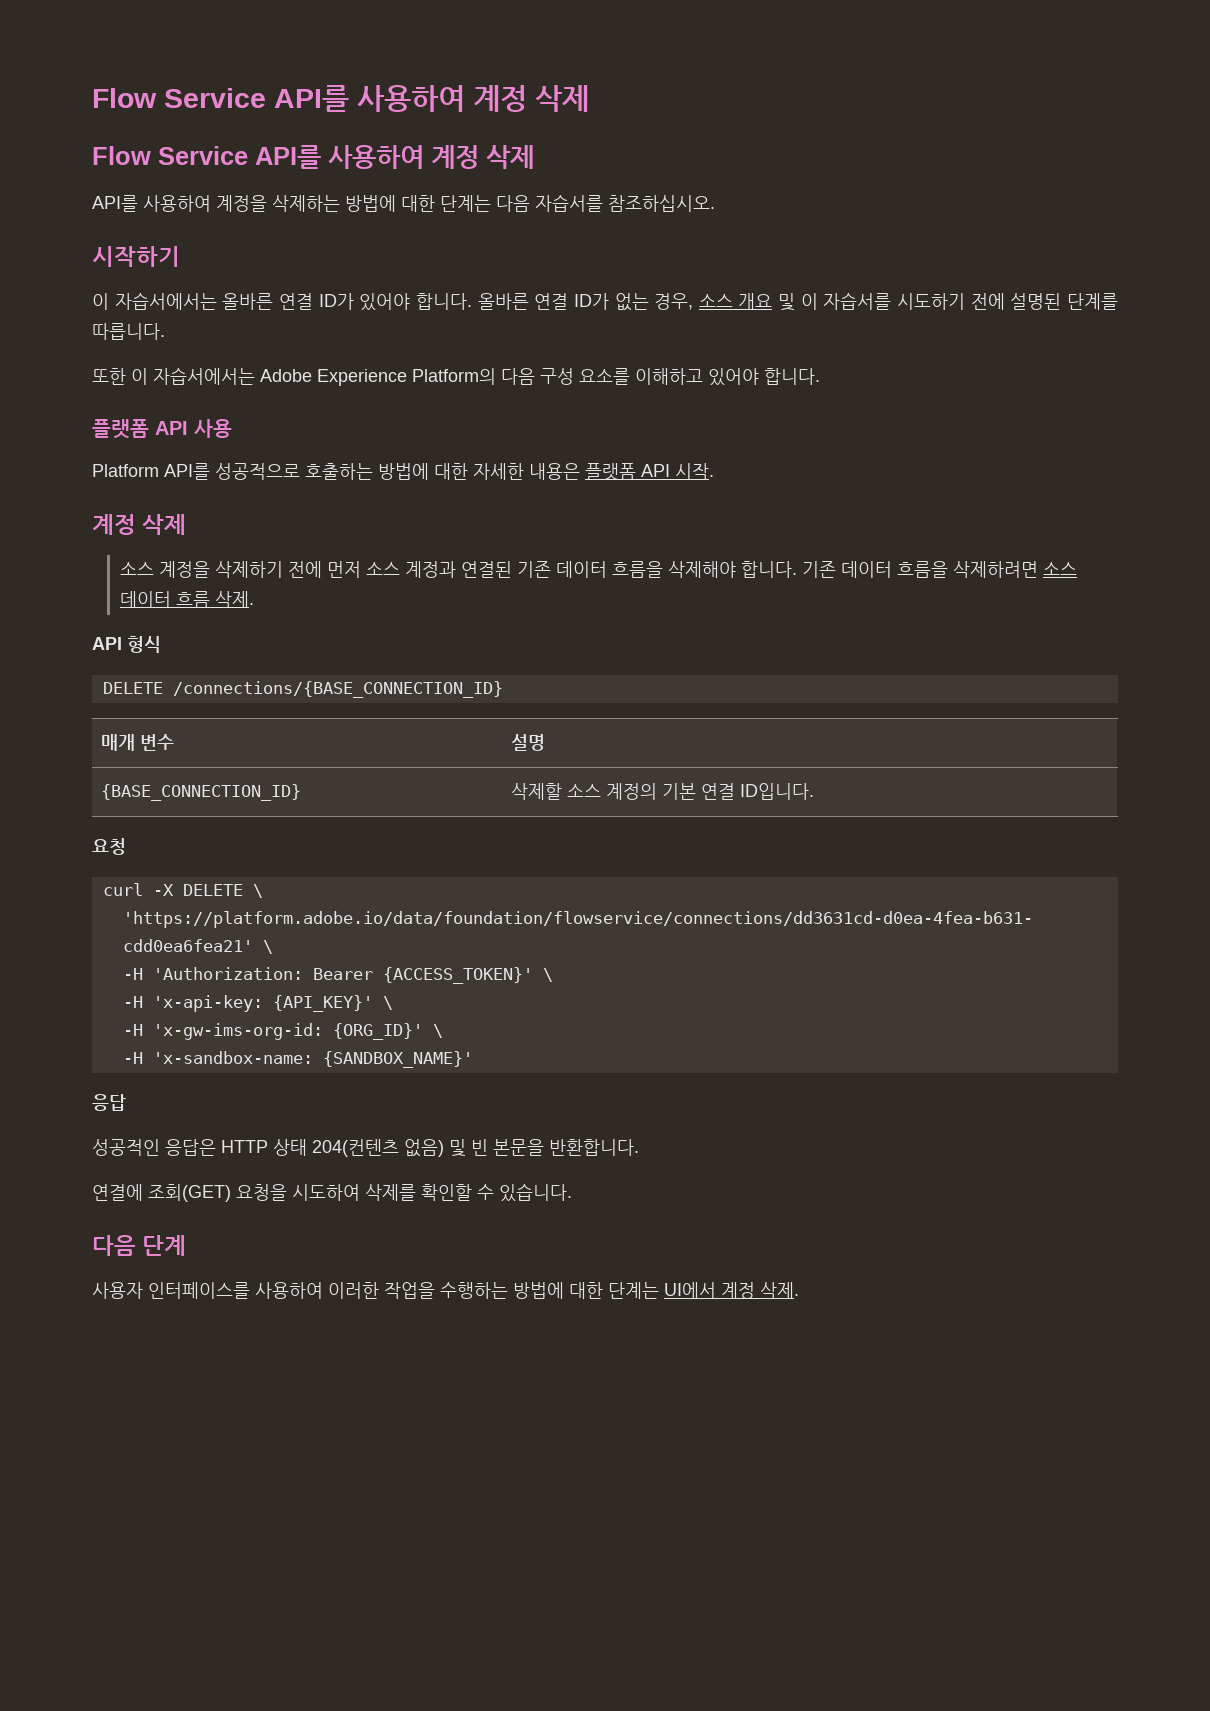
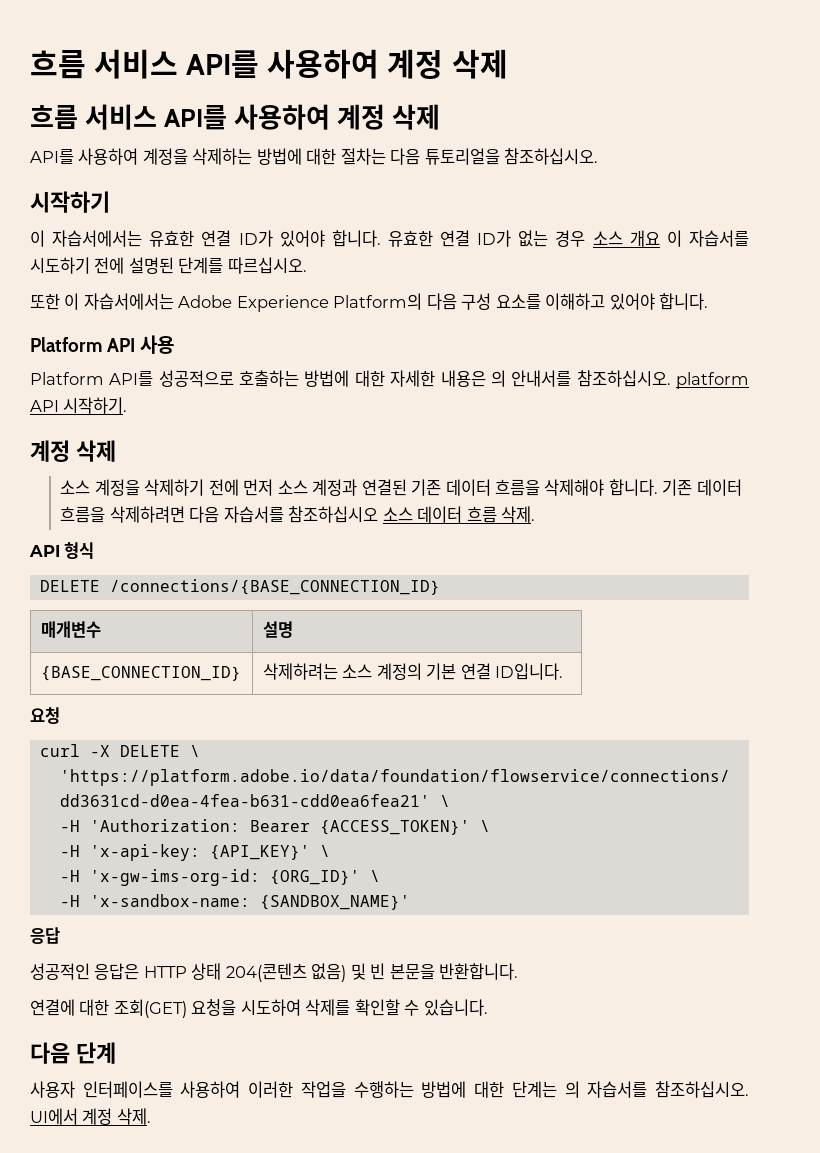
[92,85,589,112] [92,146,248,165] Flow Service API를 사용하여 계정 삭제 // Flow Service -> [30,49,508,79] [30,104,158,130] 흐름 서비스 API를 사용하여 계정 삭제 // 흐름 서비스
[440,194,603,212] 단계는 다음 자습서를 -> [340,148,500,165] 절차는 다음 튜토리얼을
[222,293,274,310] 올바른 -> [149,230,195,247] 유효한
[477,293,529,310] 올바른 -> [387,230,433,247] 유효한
[654,293,694,310] 경우, -> [555,230,586,247] 경우
[778,293,796,311] 및 -> (660, 238) none
[92,323,165,340] 따릅니다. -> [227,257,307,274] 따르십시오.
[92,419,149,439] 플랫폼 -> [30,337,102,352] Platform
[585,463,714,481] 플랫폼 API 시작. -> [490,370,750,389] [30,397,128,414] 의 안내서를 참조하십시오. platform API 시작하기.
(1039, 569) none -> [189,506,379,523] 다음 자습서를 참조하십시오
[101,734,175,751] 매개 변수 -> [40,621,101,638] 매개변수
[511,783,563,800] 삭제할 -> [262,663,338,680] 삭제하려는
[312,1139,399,1157] 204(컨텐츠 -> [225,963,307,982] 204(콘텐츠
(143, 1192) none -> [79,999,110,1016] 대한
(659, 1290) none -> [564,1081,750,1098] 의 자습서를 참조하십시오.

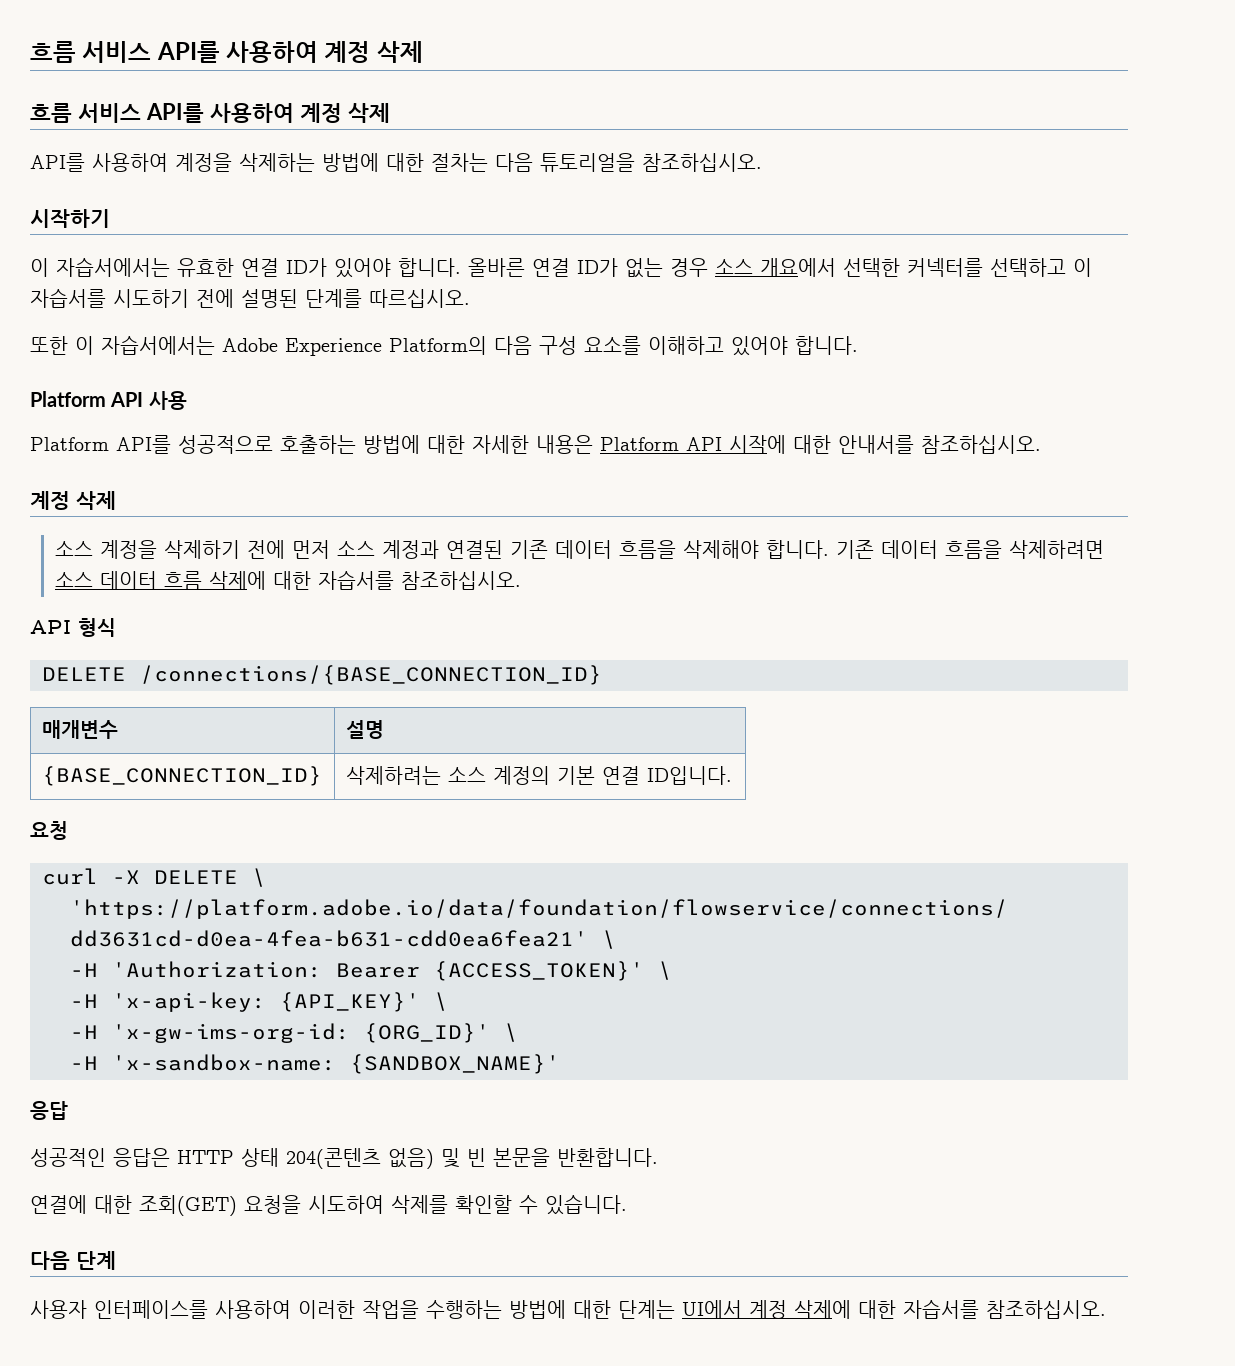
[387,230,433,247] 유효한 -> [468,258,525,277] 올바른
[629,230,660,247] 개요 -> [760,258,1066,277] 개요에서 선택한 커넥터를 선택하고
[490,370,506,387] 의 -> [600,435,831,454] Platform API 시작에 대한
[676,372,750,389] [30,397,128,414] platform API 시작하기. -> (1041, 444) none
[189,506,536,523] 다음 자습서를 참조하십시오 소스 데이터 흐름 삭제. -> [55,570,522,590] 소스 데이터 흐름 삭제에 대한 자습서를 참조하십시오.
[564,1081,750,1098] [30,1108,151,1125] 의 자습서를 참조하십시오. UI에서 계정 삭제. -> [682,1299,1106,1319] UI에서 계정 삭제에 대한 자습서를 참조하십시오.

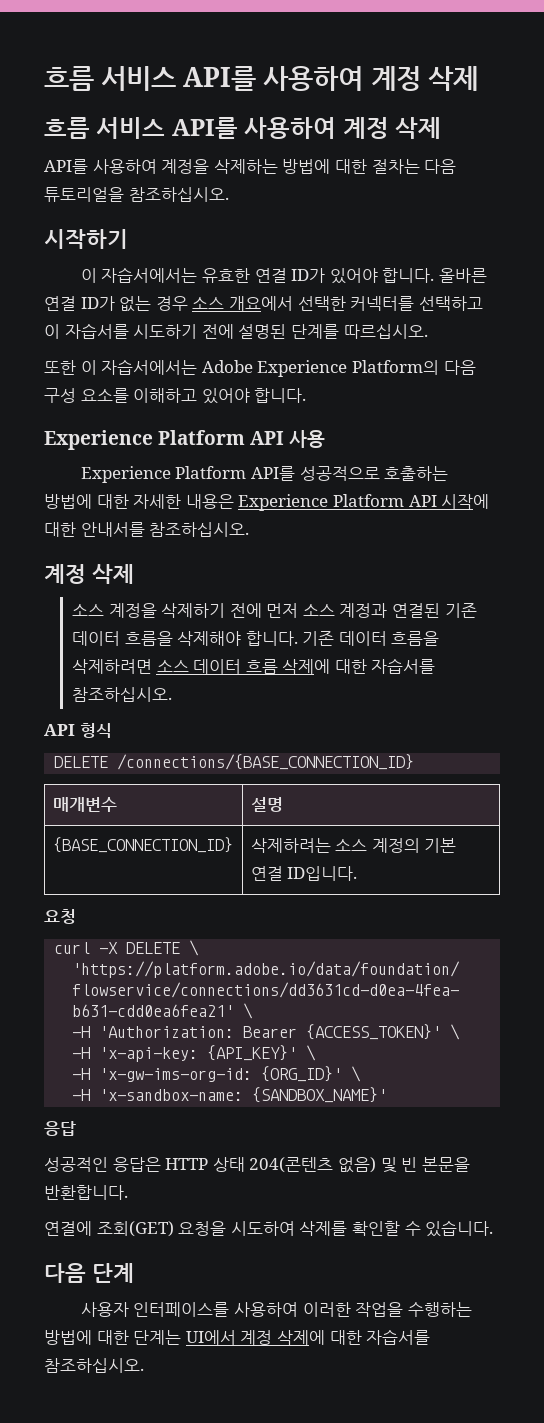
(858, 345) none -> [44,430,153,450] Experience
(187, 400) none -> [80,466,171,483] Experience
(593, 444) none -> [238,494,329,511] Experience
[94,1195,132,1214] 대한 -> (92, 1228) none

